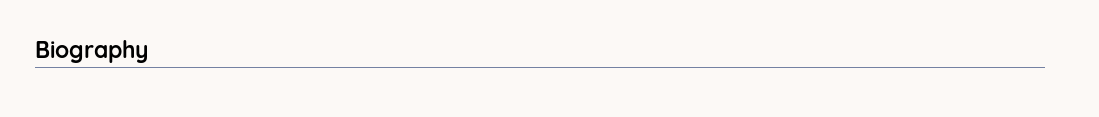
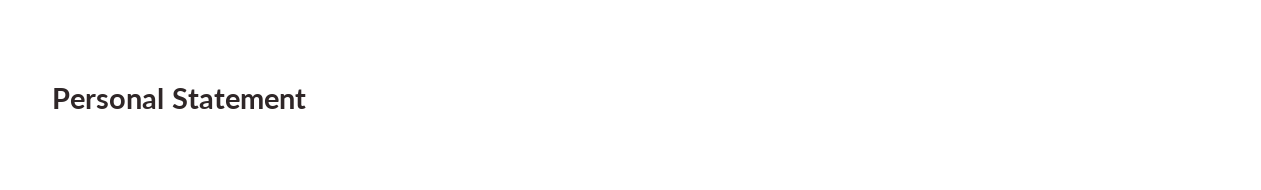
[35,40,149,63] Biography -> [52,88,306,109] Personal Statement

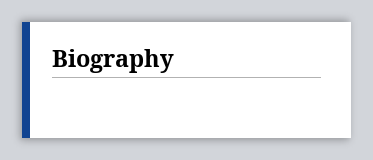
[52,88,306,109] Personal Statement -> [52,49,174,73] Biography

